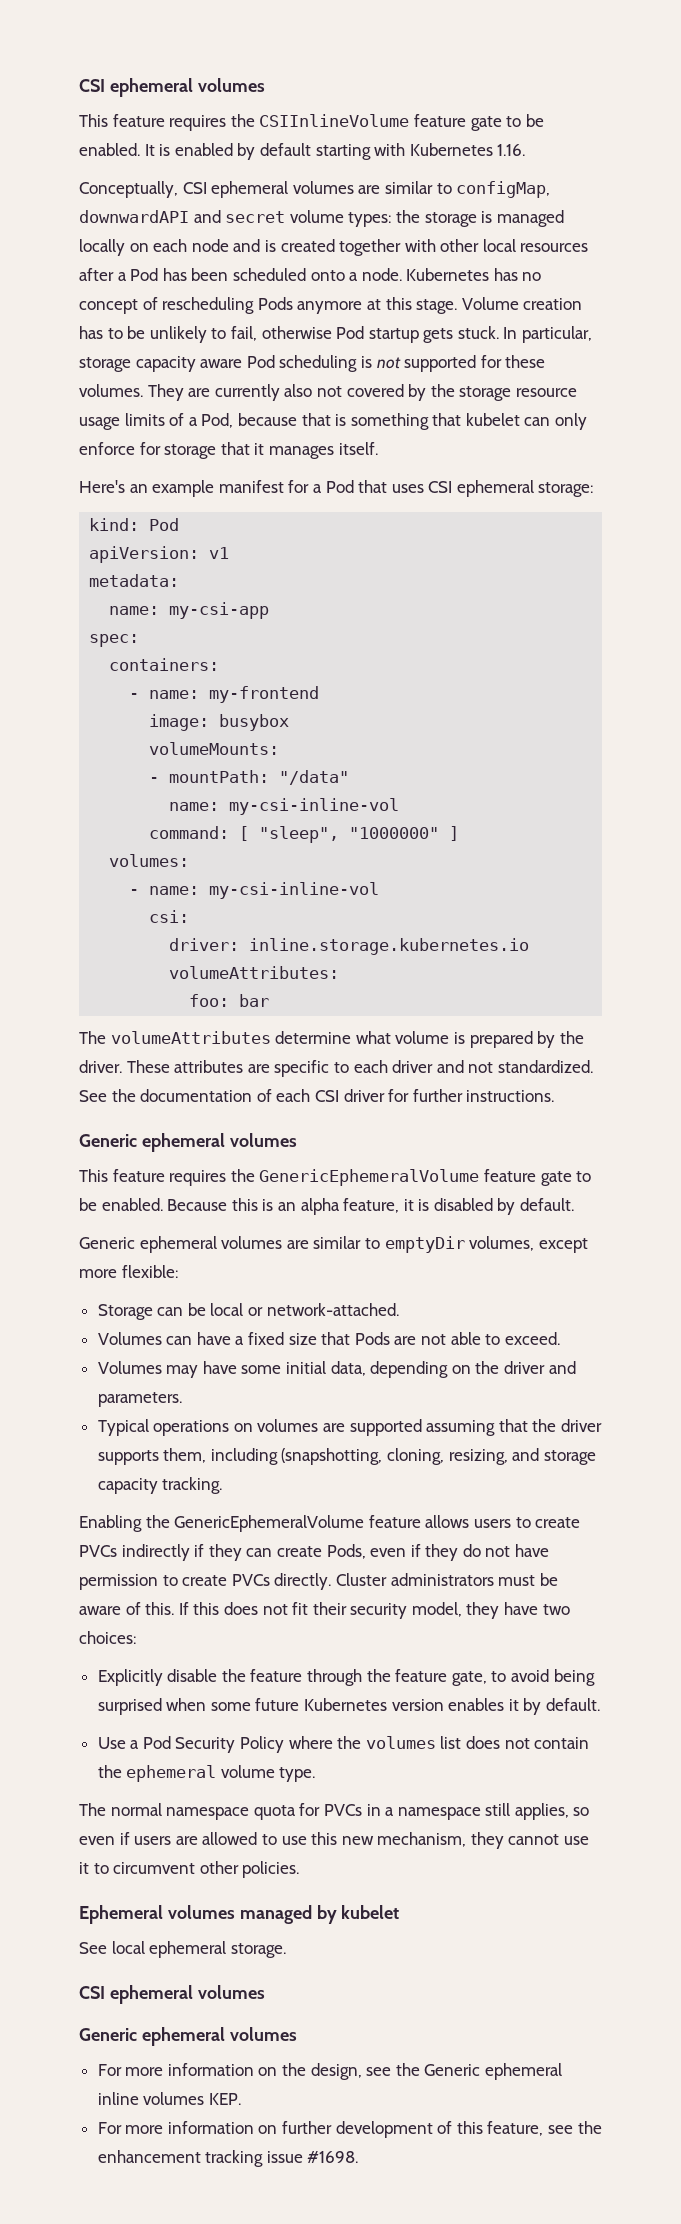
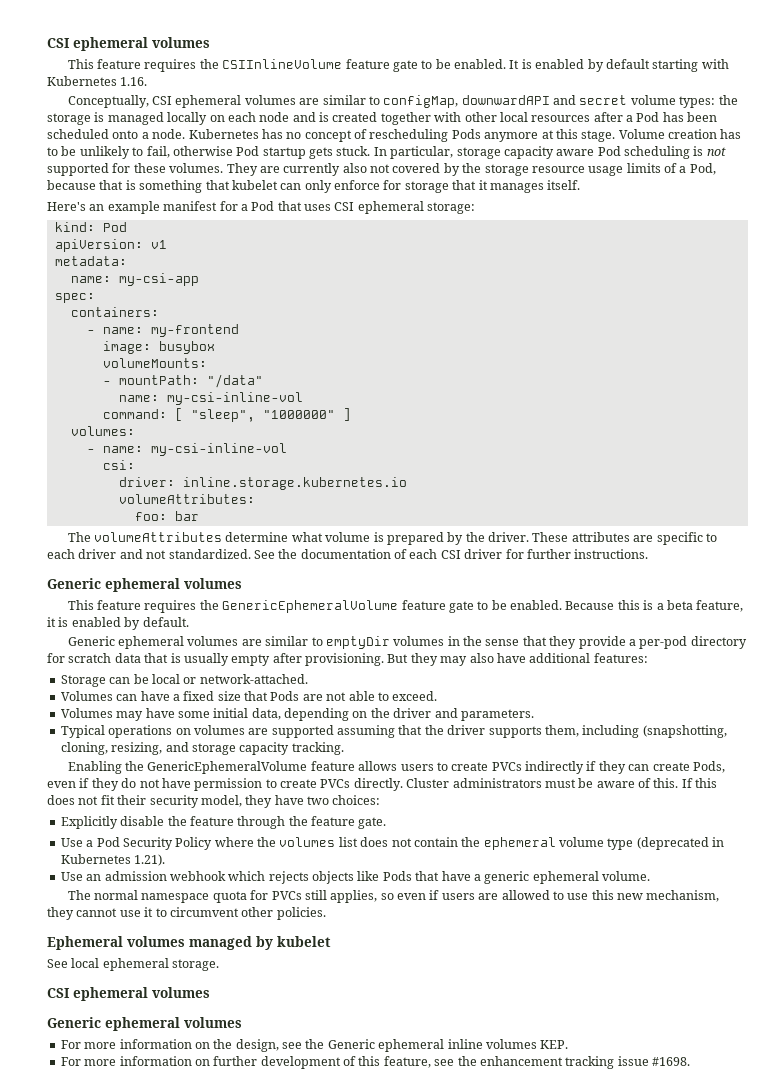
[277,1198,340,1215] an alpha -> [656,600,693,610] a beta
[433,1198,493,1211] disabled -> [71,617,121,627] enabled
[469,1236,588,1253] [79,1265,178,1278] volumes, except more flexible: -> [393,636,747,649] [47,653,648,666] volumes in the sense that they provide a per-pod directory for scratch data that is usually empty after provisioning. But they may also have additional features:
[451,1669,595,1686] [97,1698,601,1715] gate, to avoid being surprised when some future Kubernetes version enables it by default. -> [358,817,387,829] gate.
[279,1767,316,1782] type. -> [607,837,725,850] [60,854,166,866] [60,871,650,884] type (deprecated in Kubernetes 1.21). // Use an admission webhook which rejects objects like Pods that have a generic ephemeral volume.
[366,1804,481,1820] in a namespace -> (302, 895) none

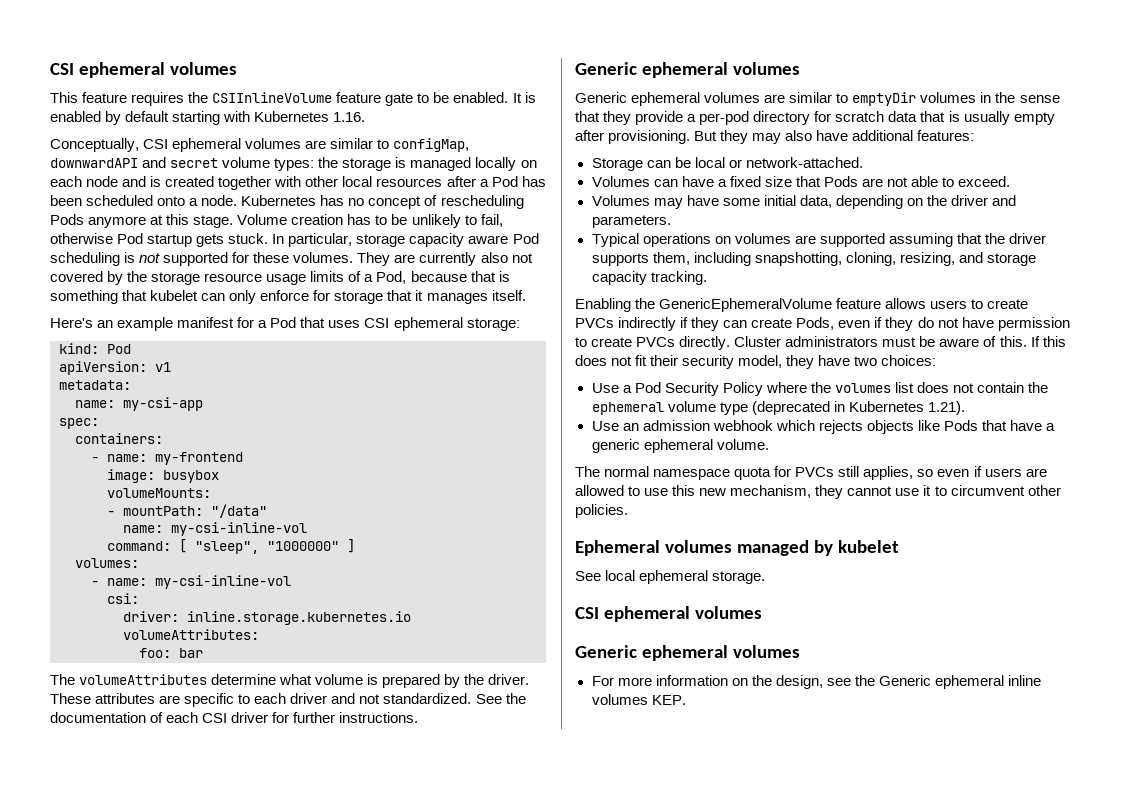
[67,600,744,613] [47,617,189,630] // This feature requires the GenericEphemeralVolume feature gate to be enabled. Because this is a beta feature, it is enabled by default. -> (800, 68) none
[642,725,727,738] (snapshotting, -> [754,252,842,266] snapshotting,
[60,816,387,829] // Explicitly disable the feature through the feature gate. -> (937, 360) none
[60,1056,690,1069] // For more information on further development of this feature, see the enhancement tracking issue #1698. -> (686, 700) none

